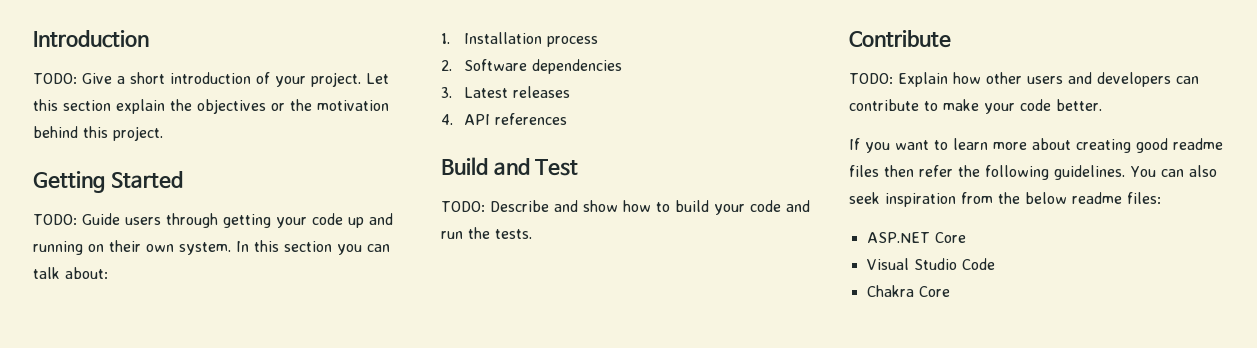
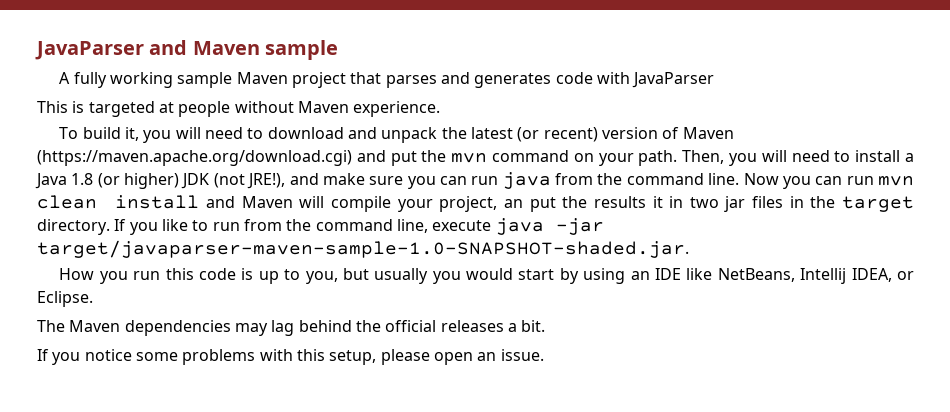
[33,30,149,48] [33,72,389,87] [33,99,389,114] [33,126,163,141] [33,171,183,193] [33,213,393,228] [33,240,390,255] [33,267,108,279] [441,32,598,47] [441,59,622,74] [441,86,570,98] [441,113,567,125] [441,157,579,176] [441,200,810,215] [441,227,532,239] [849,30,951,48] [849,72,1199,87] [849,99,1102,114] [849,138,1223,153] [849,165,1217,180] [849,192,1161,207] [866,232,966,243] [866,258,995,270] [866,285,950,297] Introduction // TODO: Give a short introduction of your project. Let this section explain the objectives or the motivation behind this project. // Getting Started // TODO: Guide users through getting your code up and running on their own system. In this section you can talk about: // 1. Installation process // 2. Software dependencies // 3. Latest releases // 4. API references // Build and Test // TODO: Describe and show how to build your code and run the tests. // Contribute // TODO: Explain how other users and developers can contribute to make your code better. // If you want to learn more about creating good readme files then refer the following guidelines. You can also seek inspiration from the below readme files: // ASP.NET Core // Visual Studio Code // Chakra Core -> [35,40,339,60] [59,72,715,88] [37,101,441,117] [59,127,734,143] [37,150,914,166] [35,172,915,189] [37,195,914,212] [37,218,604,235] [37,240,689,258] [59,268,914,284] [37,291,93,307] [37,320,546,336] [37,349,544,365] JavaParser and Maven sample // A fully working sample Maven project that parses and generates code with JavaParser // This is targeted at people without Maven experience. // To build it, you will need to download and unpack the latest (or recent) version of Maven (https://maven.apache.org/download.cgi) and put the mvn command on your path. Then, you will need to install a Java 1.8 (or higher) JDK (not JRE!), and make sure you can run java from the command line. Now you can run mvn clean install and Maven will compile your project, an put the results it in two jar files in the target directory. If you like to run from the command line, execute java -jar target/javaparser-maven-sample-1.0-SNAPSHOT-shaded.jar. // How you run this code is up to you, but usually you would start by using an IDE like NetBeans, Intellij IDEA, or Eclipse. // The Maven dependencies may lag behind the official releases a bit. // If you notice some problems with this setup, please open an issue.

